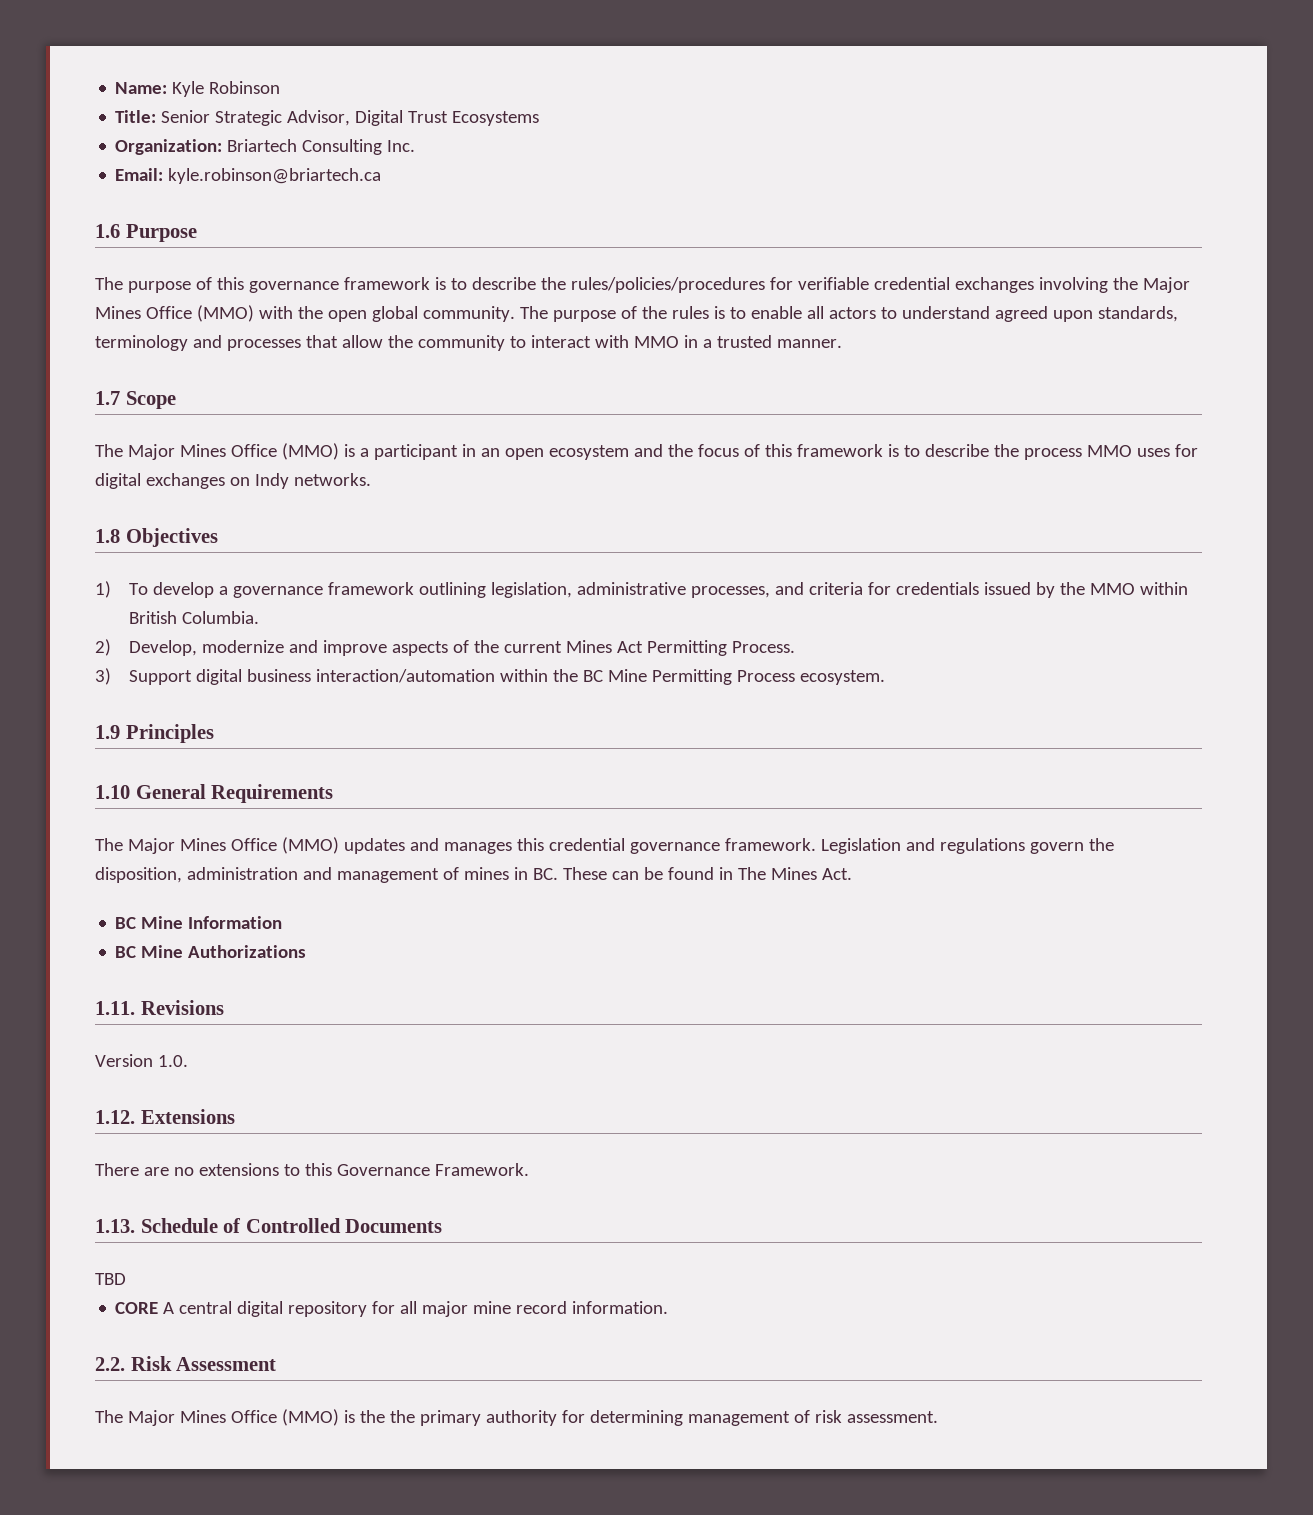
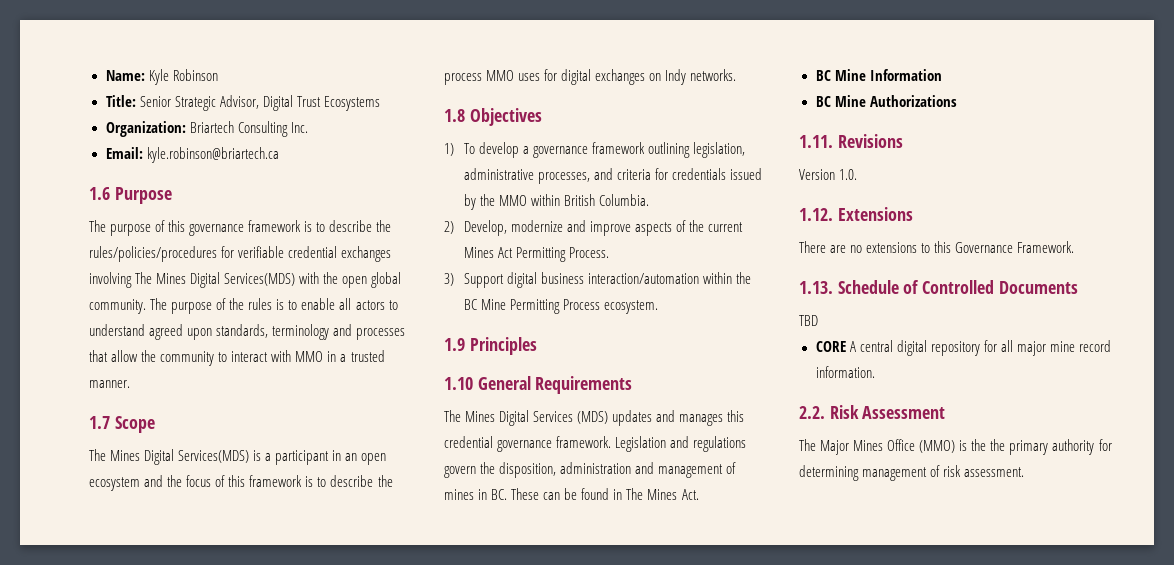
[1112,277,1190,293] [95,305,254,322] the Major Mines Office (MMO) -> [135,272,296,288] The Mines Digital Services(MDS)
[127,443,339,460] Major Mines Office (MMO) -> [110,449,250,465] Mines Digital Services(MDS)
[127,837,339,854] Major Mines Office (MMO) -> [465,410,609,426] Mines Digital Services (MDS)

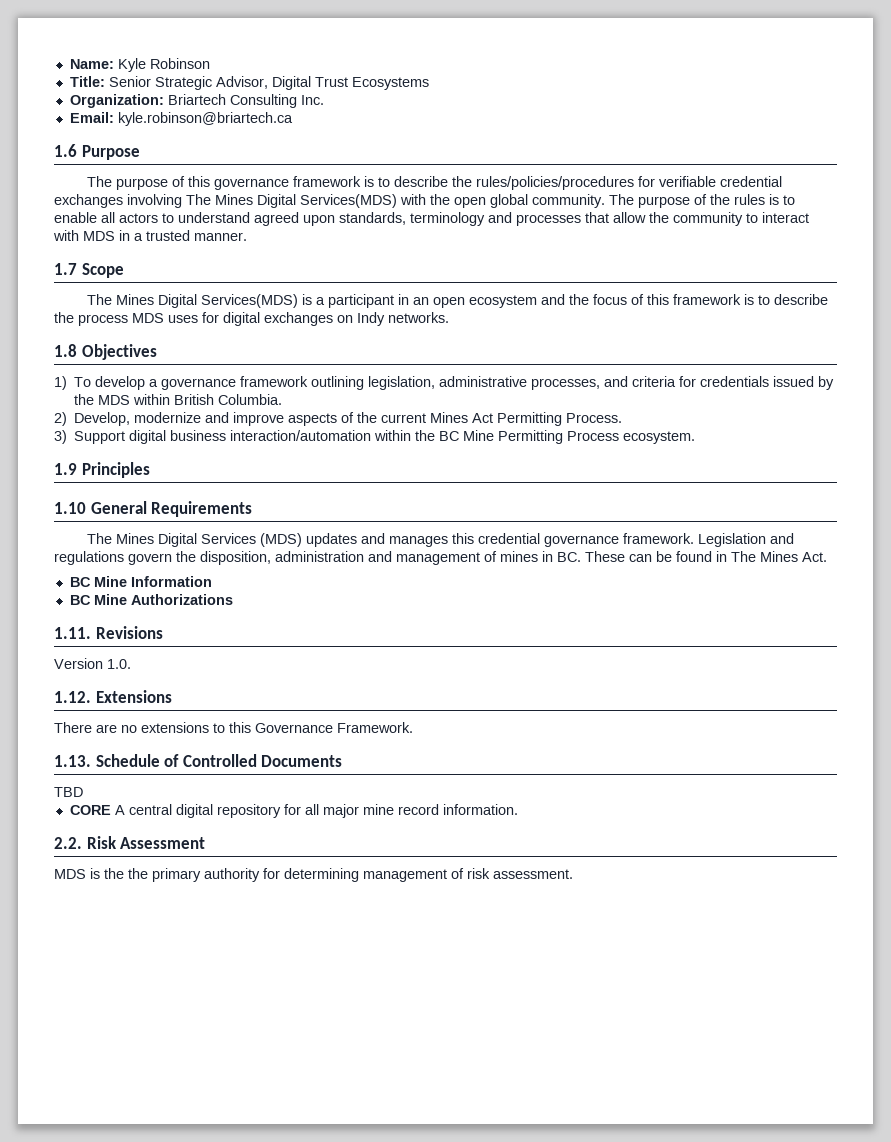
[295,351,324,362] MMO -> [83,231,115,241] MDS
[486,70,515,81] MMO -> [132,313,164,323] MDS
[498,195,527,206] MMO -> [98,395,131,405] MDS
[799,439,956,455] The Major Mines Office (MMO) -> [54,869,86,879] MDS

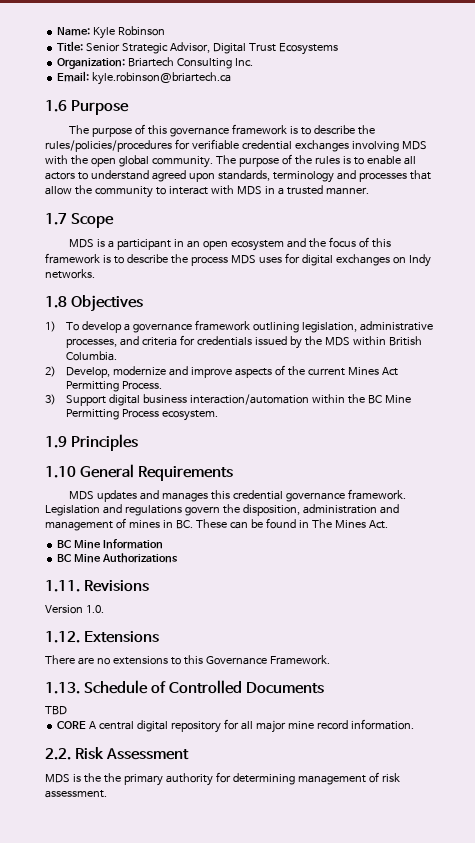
[186,194,397,208] The Mines Digital Services(MDS) -> [401,141,427,150] MDS
[87,294,299,308] The Mines Digital Services(MDS) -> [69,239,95,248] MDS
[87,533,303,547] The Mines Digital Services (MDS) -> [69,491,95,500] MDS

